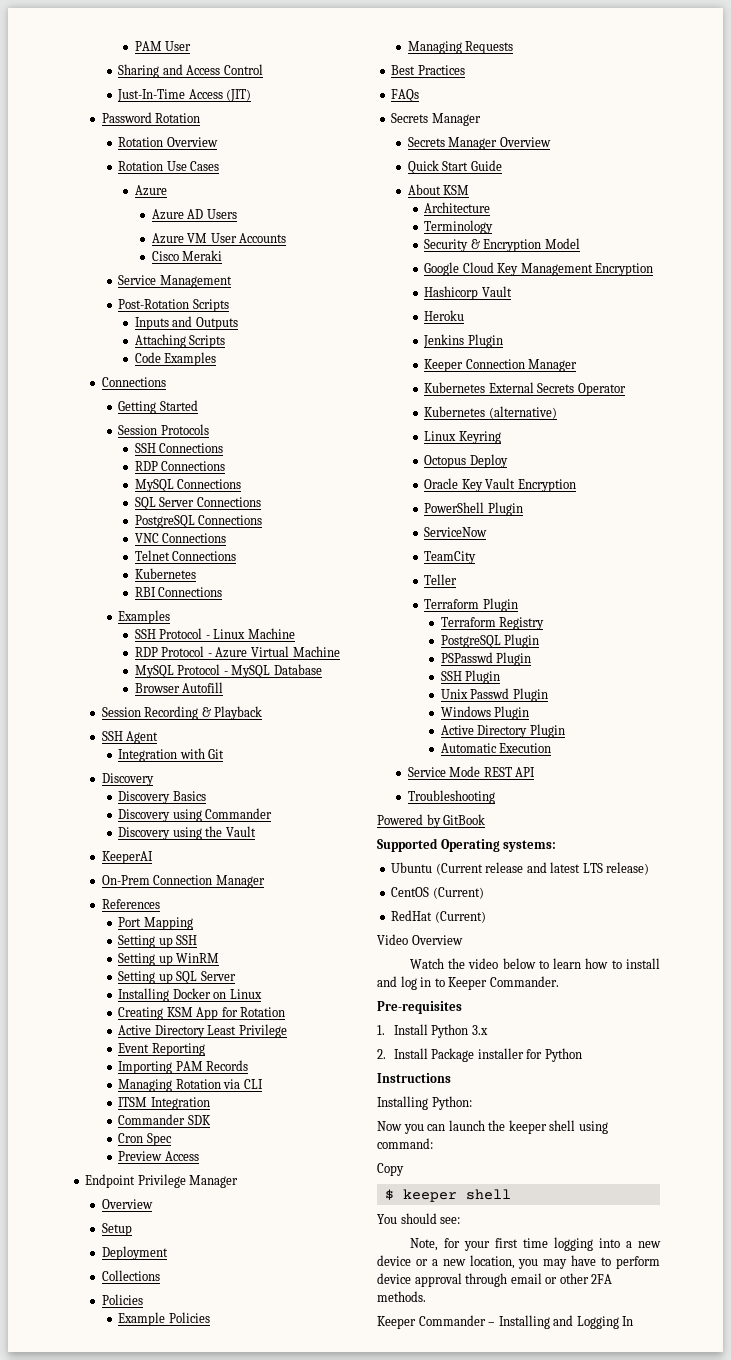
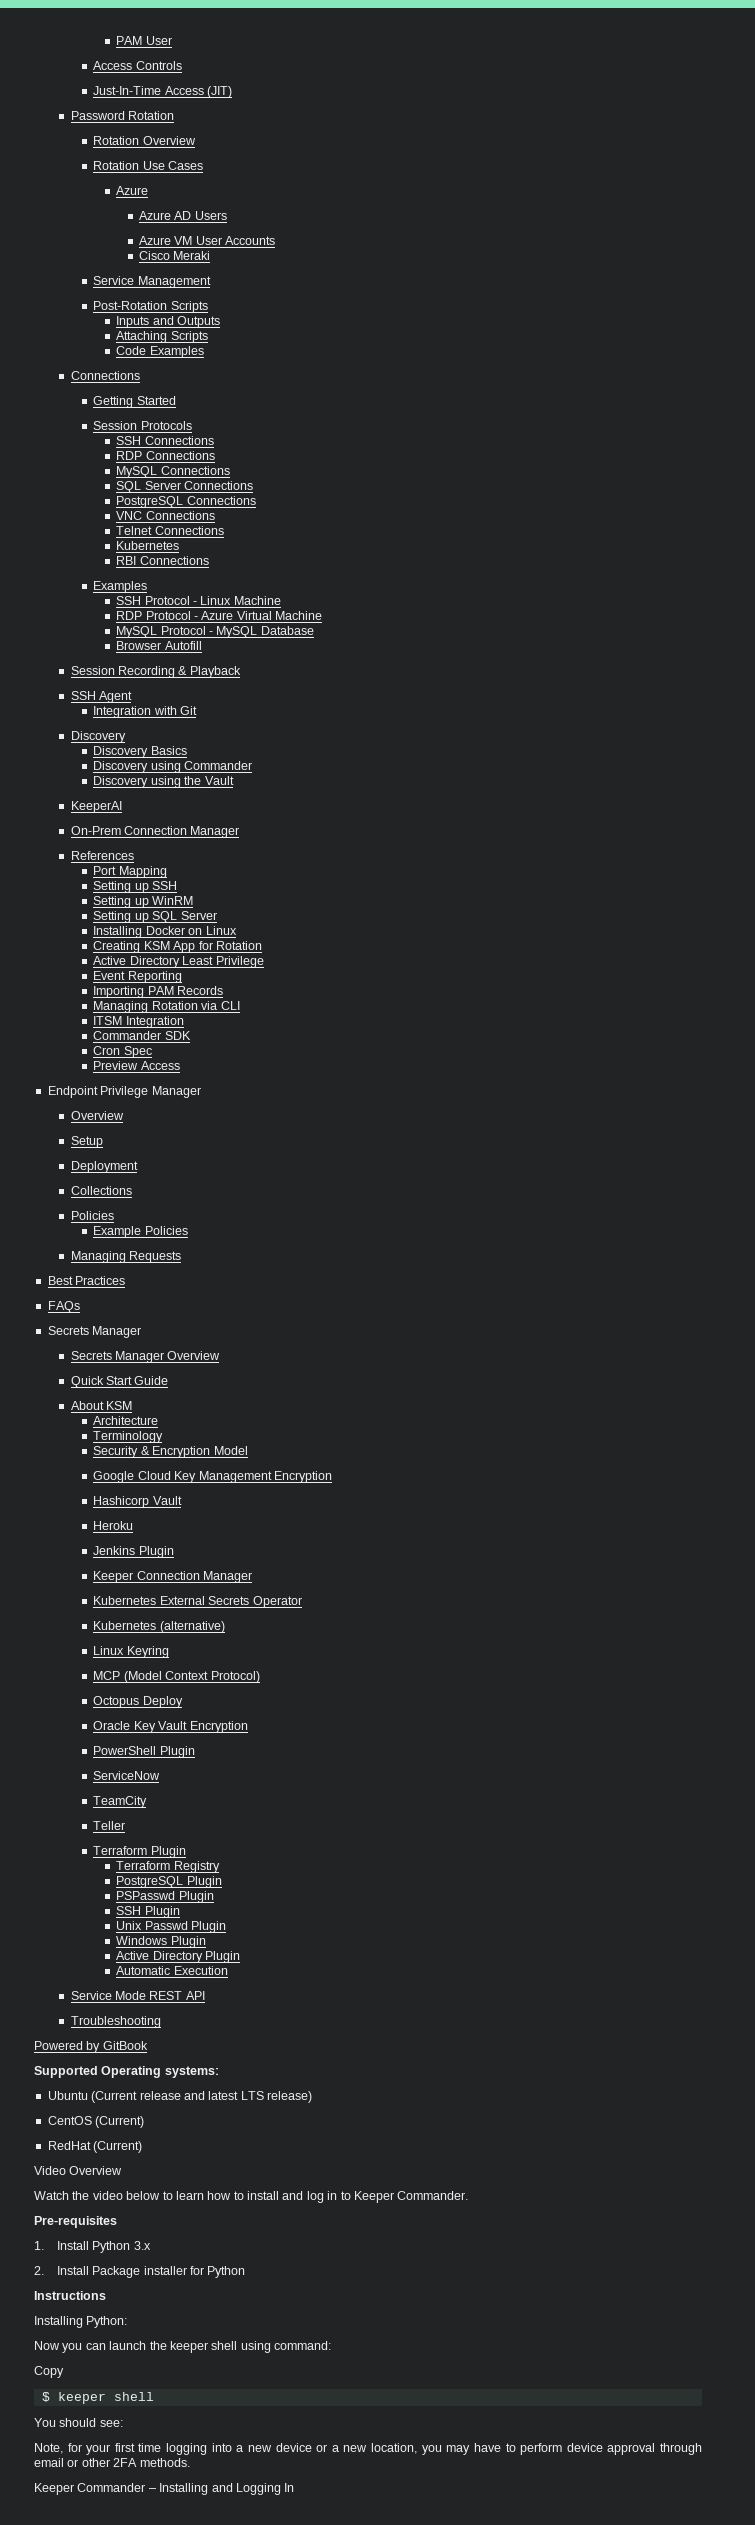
[118,64,263,78] Sharing and Access Control -> [93,61,182,70] Access Controls
(501, 437) none -> [93,1671,260,1683] // MCP (Model Context Protocol)

